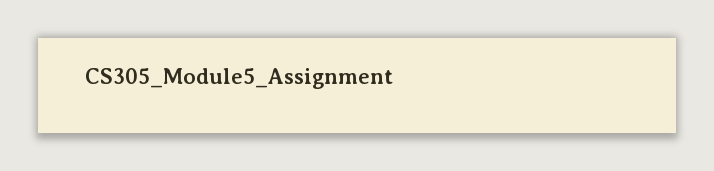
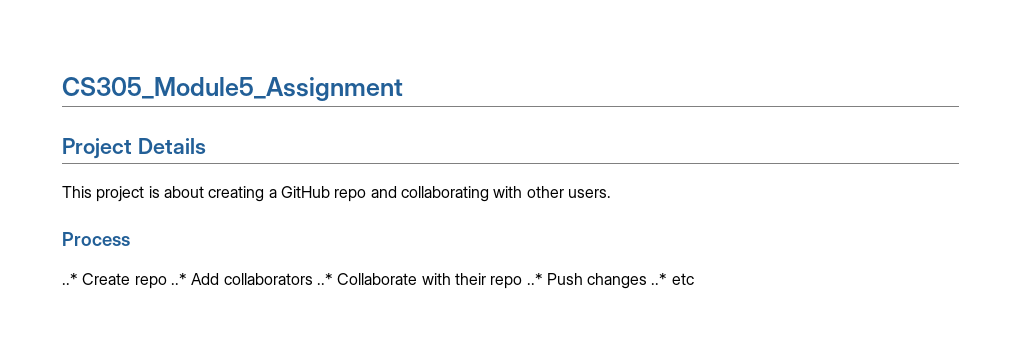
(393, 78) none -> [62,138,206,159] [62,186,611,202] [62,232,130,246] [62,273,694,289] // Project Details // This project is about creating a GitHub repo and collaborating with other users. // Process // ..* Create repo ..* Add collaborators ..* Collaborate with their repo ..* Push changes ..* etc

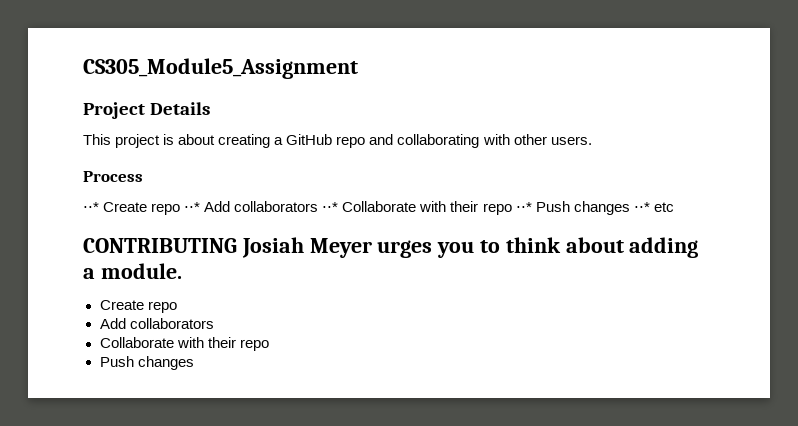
[62,273,668,289] ..* Create repo ..* Add collaborators ..* Collaborate with their repo ..* Push changes ..* -> [83,201,650,215] ⋅⋅* Create repo ⋅⋅* Add collaborators ⋅⋅* Collaborate with their repo ⋅⋅* Push changes ⋅⋅*
(694, 279) none -> [83,237,699,258] [83,263,182,279] [99,300,177,313] [99,318,214,329] [99,337,269,351] [99,356,194,370] // CONTRIBUTING Josiah Meyer urges you to think about adding a module. // Create repo // Add collaborators // Collaborate with their repo // Push changes

